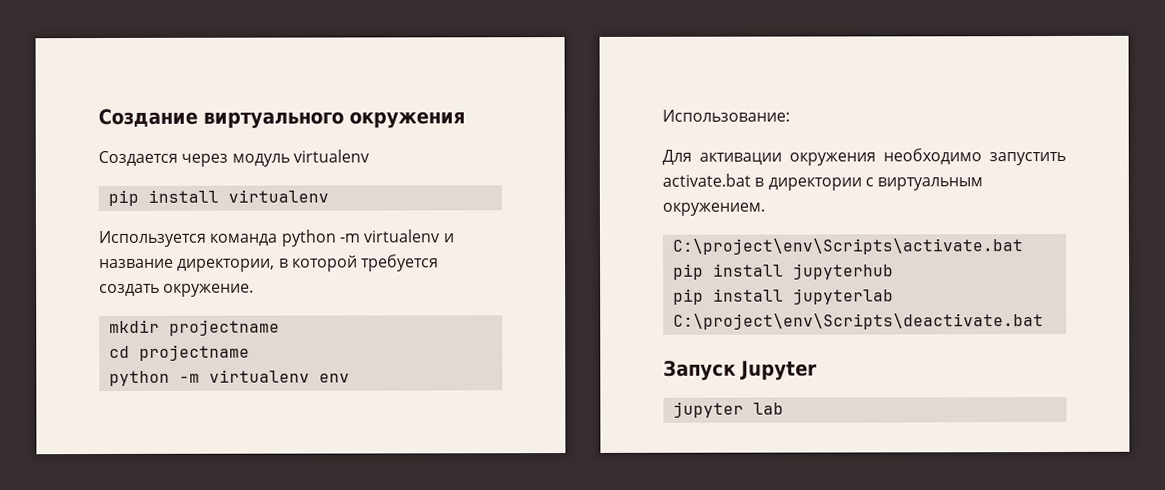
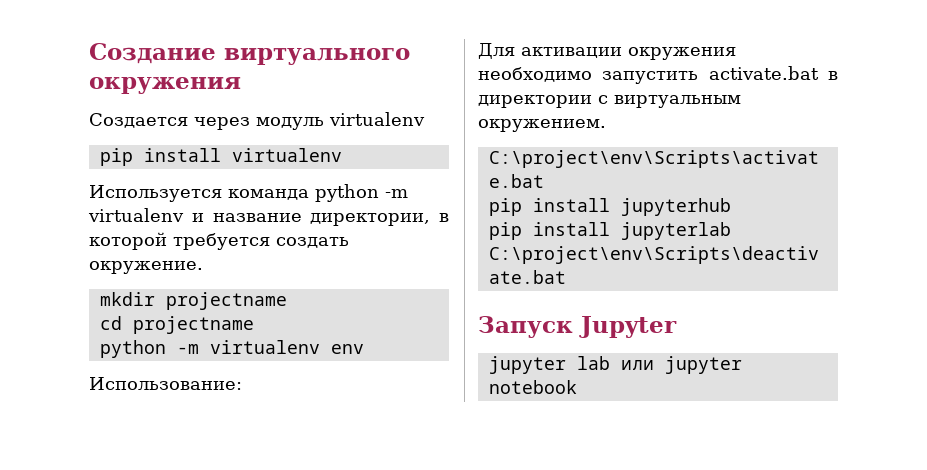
(784, 408) none -> [620,356,742,374] [488,380,577,394] или jupyter notebook

